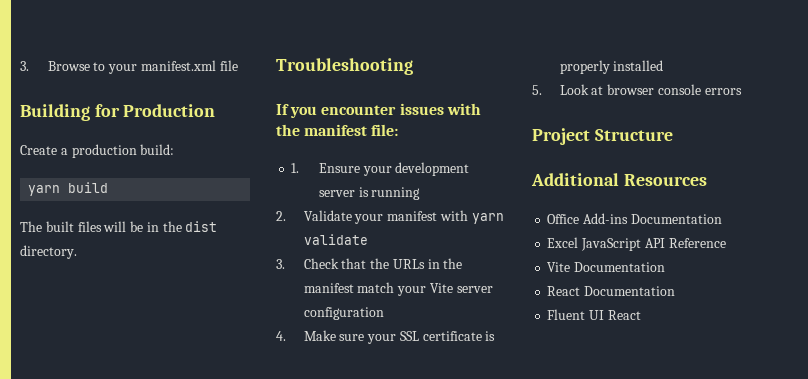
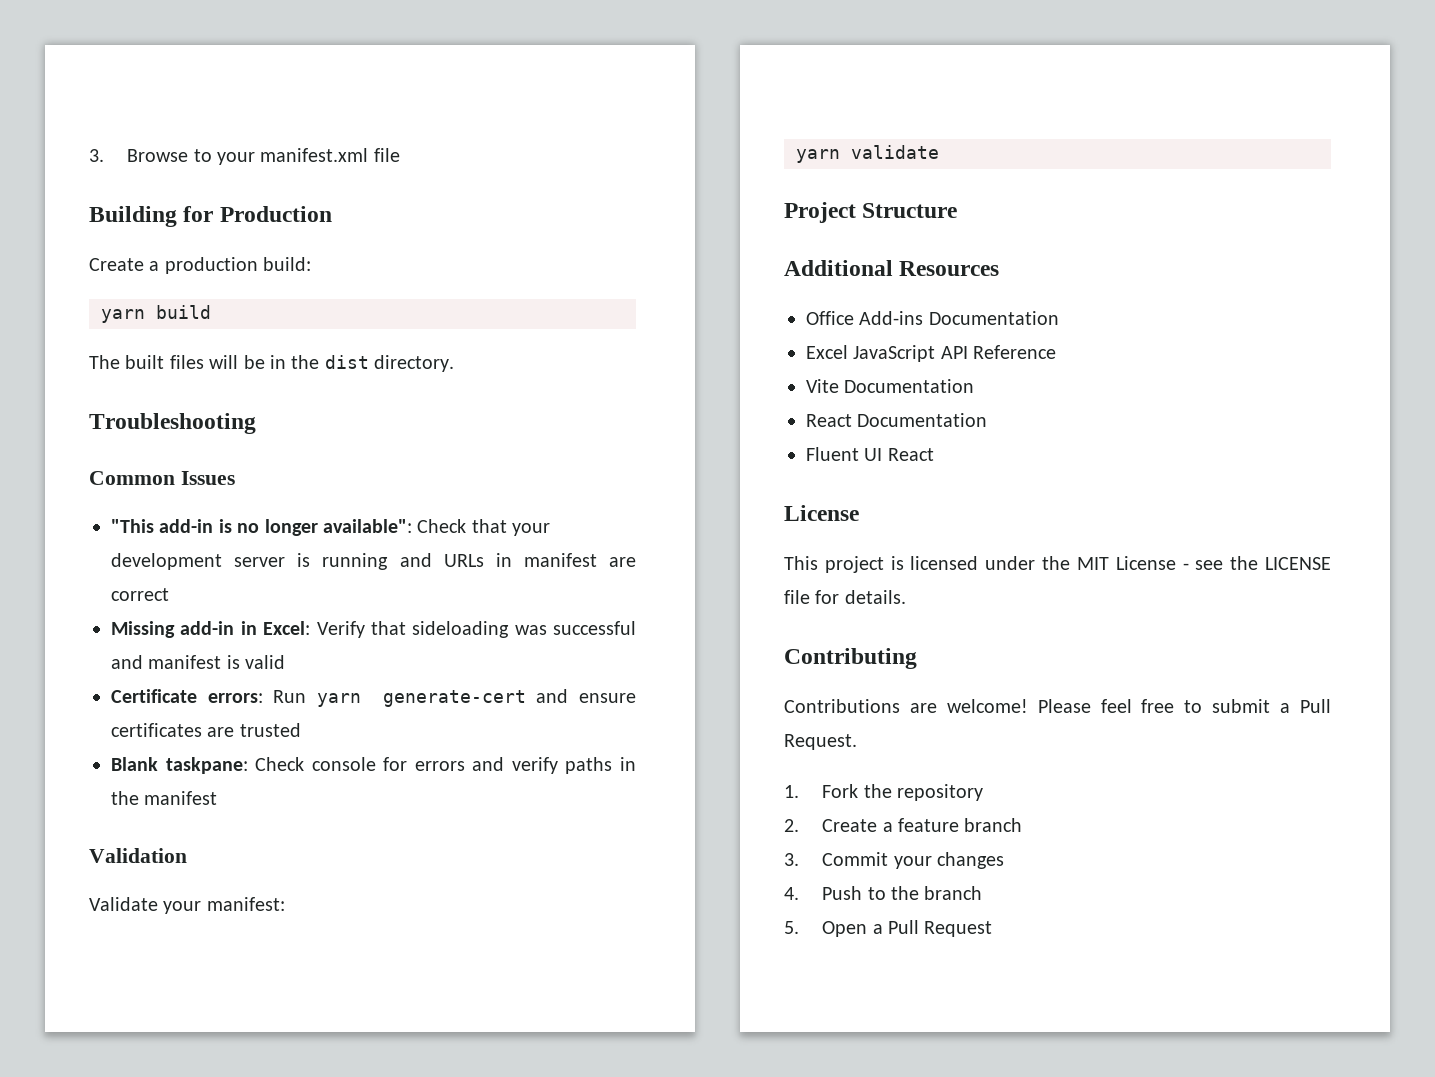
[276,103,481,118] [276,124,399,136] [291,163,360,173] If you encounter issues with the manifest file: // 1. Ensure -> [89,471,235,485] [111,519,507,536] Common Issues // "This add-in is no longer available": Check that
[276,210,504,224] [303,234,368,245] [276,258,463,269] [303,282,493,296] [303,307,384,320] [276,330,496,344] [559,60,664,74] [532,84,742,95] // 2. Validate your manifest with yarn validate // 3. Check that the URLs in the manifest match your Vite server configuration // 4. Make sure your SSL certificate is properly installed // 5. Look at browser console errors -> [399,553,636,567] [111,588,169,601] [111,621,636,638] [111,655,286,669] [111,689,636,707] [111,723,301,737] [111,757,636,774] [111,791,218,805] [89,848,187,863] [89,897,285,914] [796,145,939,163] and URLs in manifest are correct // Missing add-in in Excel: Verify that sideloading was successful and manifest is valid // Certificate errors: Run yarn generate-cert and ensure certificates are trusted // Blank taskpane: Check console for errors and verify paths in the manifest // Validation // Validate your manifest: // yarn validate
(641, 315) none -> [784,505,859,521] [784,556,1331,573] [784,590,906,604] [784,648,917,669] [784,699,1331,713] [784,734,857,750] [784,784,984,801] [784,818,1023,832] [784,852,1005,869] [784,886,983,900] [784,920,993,937] // License // This project is licensed under the MIT License - see the LICENSE file for details. // Contributing // Contributions are welcome! Please feel free to submit a Pull Request. // 1. Fork the repository // 2. Create a feature branch // 3. Commit your changes // 4. Push to the branch // 5. Open a Pull Request

